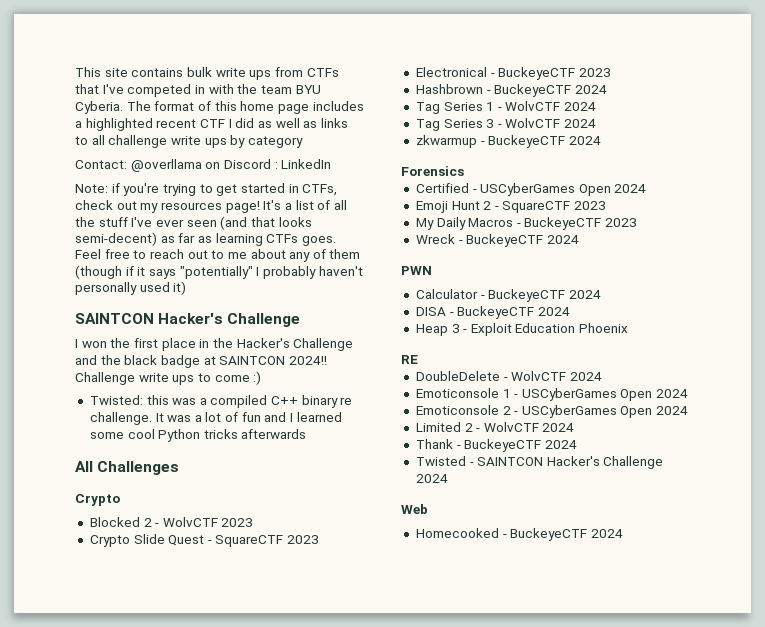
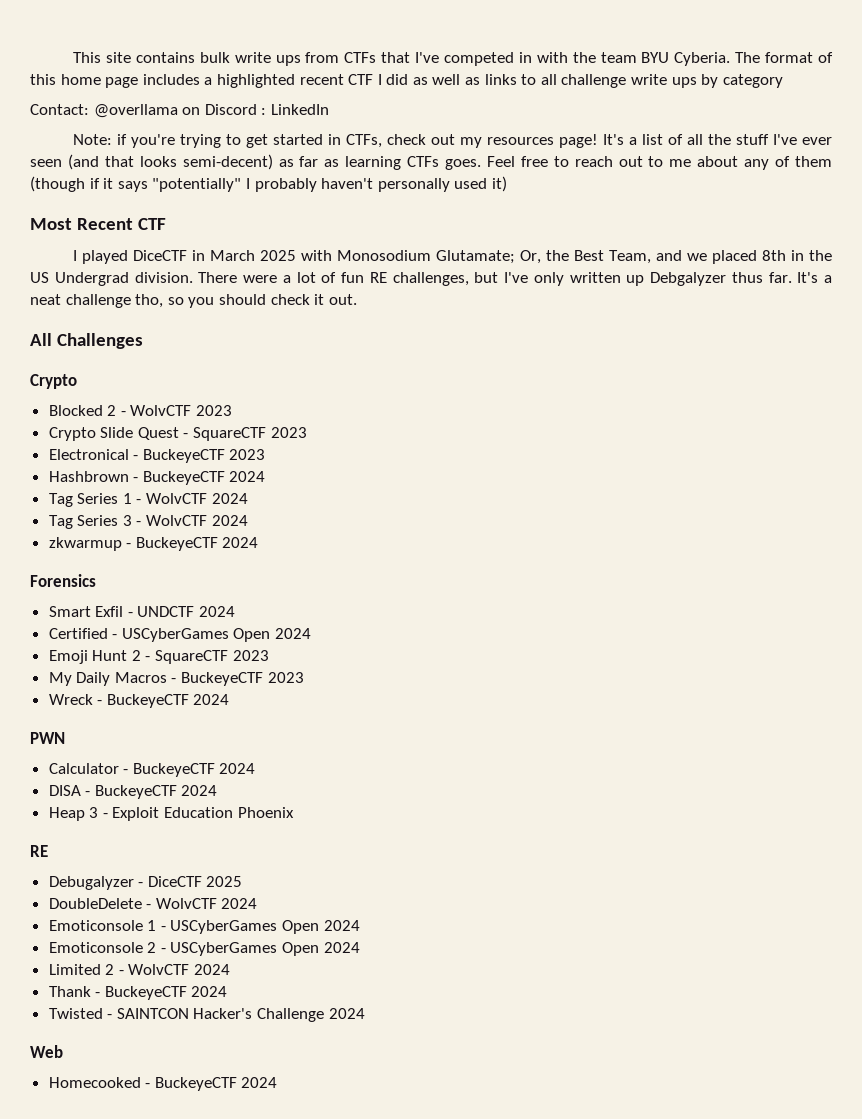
[75,313,301,327] [75,338,354,351] [75,355,327,368] [75,371,262,385] [89,395,353,408] [89,412,342,425] [89,429,307,442] SAINTCON Hacker's Challenge // I won the first place in the Hacker's Challenge and the black badge at SAINTCON 2024!! Challenge write ups to come :) // Twisted: this was a compiled C++ binary re challenge. It was a lot of fun and I learned some cool Python tricks afterwards -> [30,218,167,230] [73,250,833,264] [30,272,832,286] [30,294,357,308] Most Recent CTF // I played DiceCTF in March 2025 with Monosodium Glutamate; Or, the Best Team, and we placed 8th in the US Undergrad division. There were a lot of fun RE challenges, but I've only written up Debgalyzer thus far. It's a neat challenge tho, so you should check it out.
(464, 171) none -> [48,606,236,617] // Smart Exfil - UNDCTF 2024
(418, 359) none -> [48,876,243,890] // Debugalyzer - DiceCTF 2025

